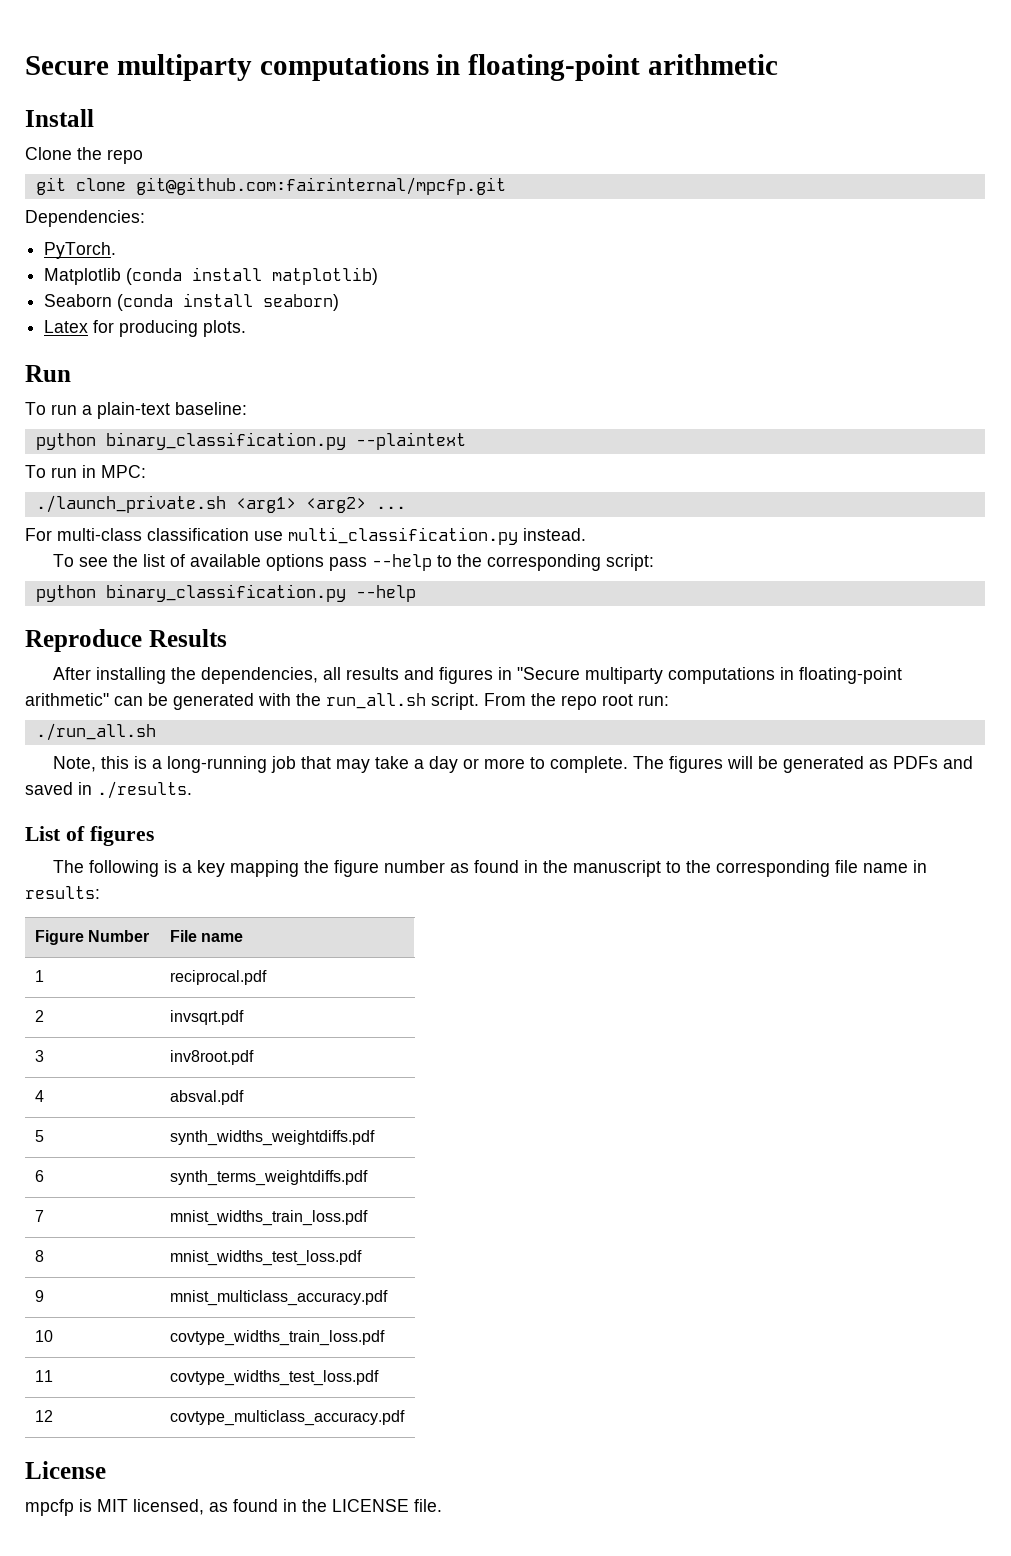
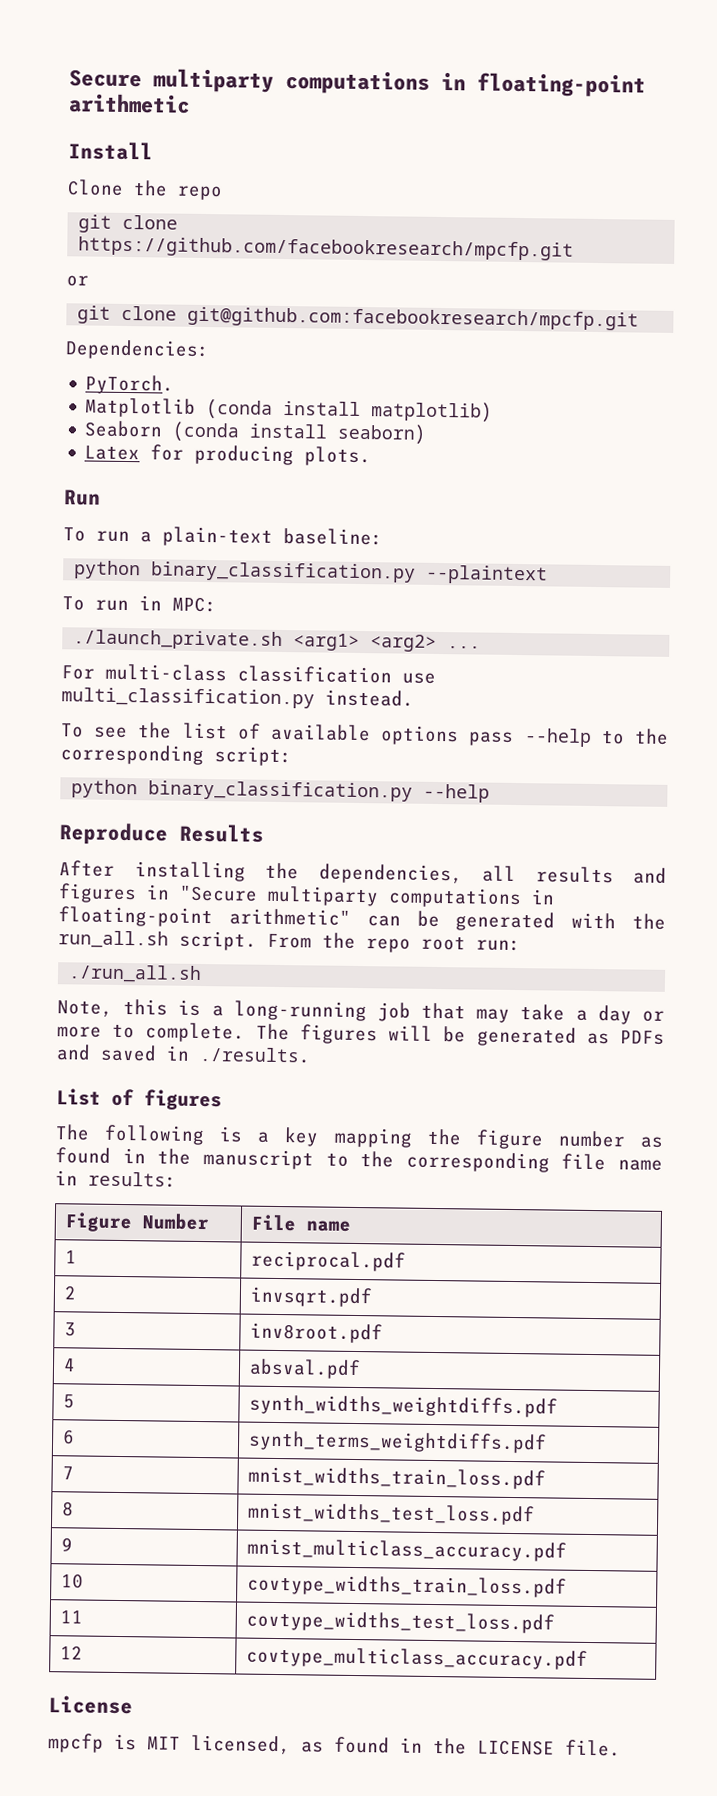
[135,177,506,195] git@github.com:fairinternal/mpcfp.git -> [78,236,575,261] [66,275,89,287] [77,305,640,331] https://github.com/facebookresearch/mpcfp.git // or // git clone git@github.com:facebookresearch/mpcfp.git

